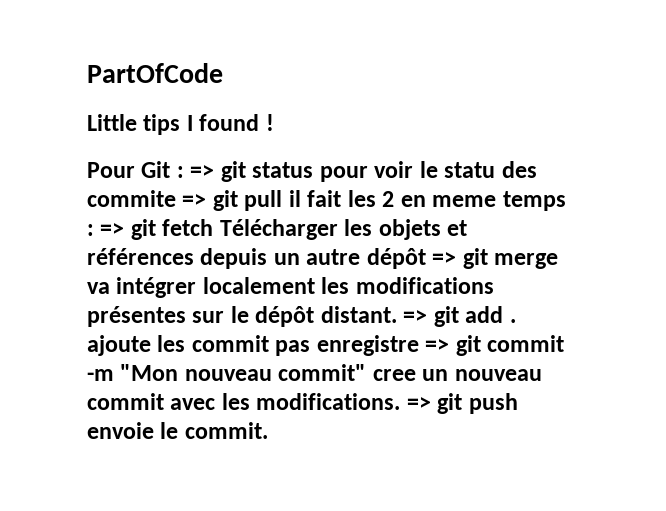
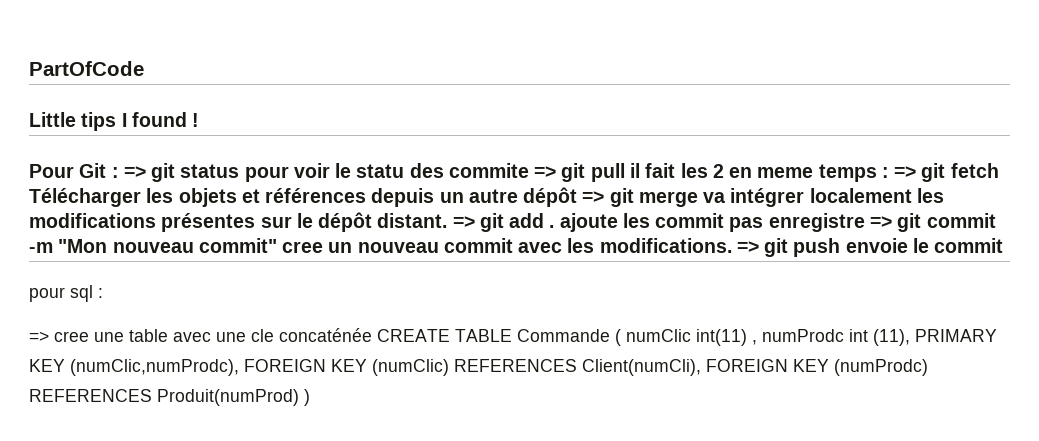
[184,422,268,439] commit. -> [934,238,1004,253] [29,285,103,302] [29,328,997,346] [29,359,928,376] [29,389,310,406] commit // pour sql : // => cree une table avec une cle concaténée CREATE TABLE Commande ( numClic int(11) , numProdc int (11), PRIMARY KEY (numClic,numProdc), FOREIGN KEY (numClic) REFERENCES Client(numCli), FOREIGN KEY (numProdc) REFERENCES Produit(numProd) )

